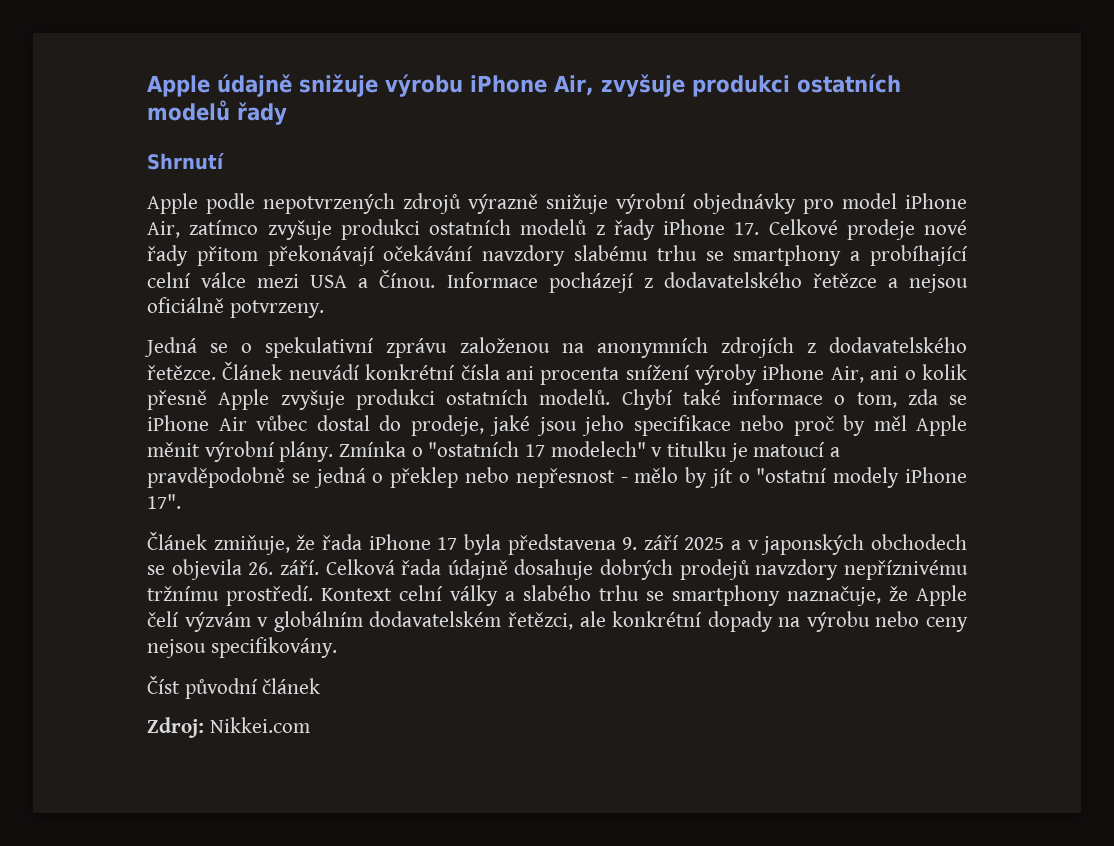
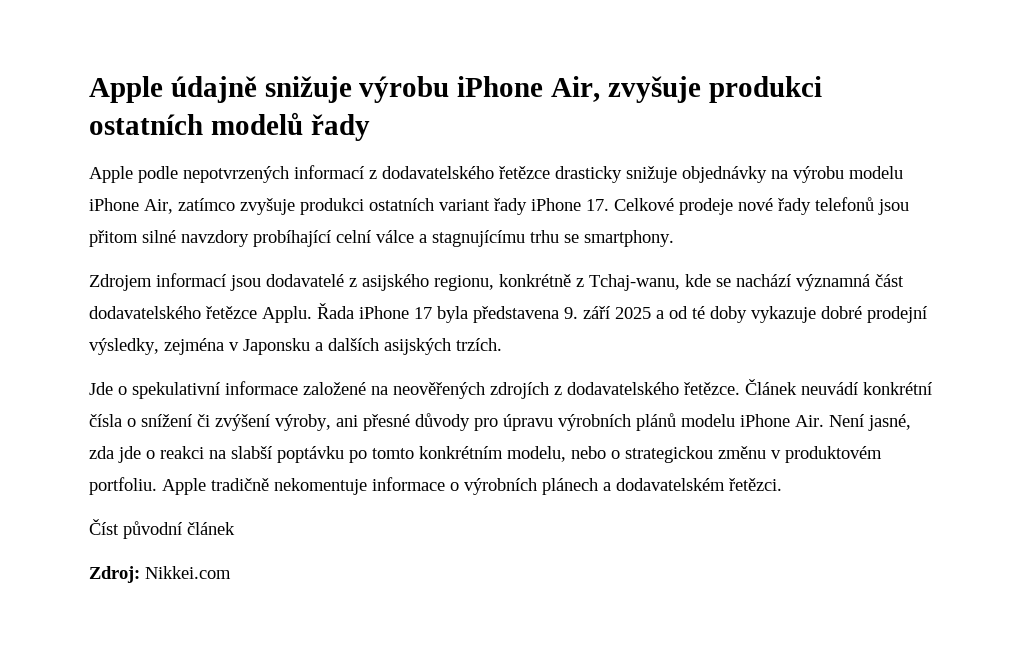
[147,153,224,170] // Shrnutí -> (370, 127) none
[403,193,897,214] zdrojů výrazně snižuje výrobní objednávky pro model -> [294,165,903,183] informací z dodavatelského řetězce drasticky snižuje objednávky na výrobu modelu
[520,219,605,235] modelů z -> [439,199,490,211] variant
[196,245,968,266] [147,269,969,293] [147,297,324,318] [144,337,708,358] přitom překonávají očekávání navzdory slabému trhu se smartphony a probíhající celní válce mezi USA a Čínou. Informace pocházejí z dodavatelského řetězce a nejsou oficiálně potvrzeny. // Jedná se o spekulativní zprávu založenou na anonymních -> [815,197,909,215] [89,230,674,247] [89,273,904,291] [89,303,927,323] [89,338,502,355] [89,381,485,399] telefonů jsou přitom silné navzdory probíhající celní válce a stagnujícímu trhu se smartphony. // Zdrojem informací jsou dodavatelé z asijského regionu, konkrétně z Tchaj-wanu, kde se nachází významná část dodavatelského řetězce Applu. Řada iPhone 17 byla představena 9. září 2025 a od té doby vykazuje dobré prodejní výsledky, zejména v Japonsku a dalších asijských trzích. // Jde o spekulativní informace založené na neověřených
[505,364,967,385] [147,389,967,410] [147,415,967,436] [147,441,841,462] [147,467,968,488] [147,494,181,509] [147,531,967,555] [147,559,968,580] [147,585,967,606] [147,611,969,632] [147,637,337,658] ani procenta snížení výroby iPhone Air, ani o kolik přesně Apple zvyšuje produkci ostatních modelů. Chybí také informace o tom, zda se iPhone Air vůbec dostal do prodeje, jaké jsou jeho specifikace nebo proč by měl Apple měnit výrobní plány. Zmínka o "ostatních 17 modelech" v titulku je matoucí a pravděpodobně se jedná o překlep nebo nepřesnost - mělo by jít o "ostatní modely iPhone 17". // Článek zmiňuje, že řada iPhone 17 byla představena 9. září 2025 a v japonských obchodech se objevila 26. září. Celková řada údajně dosahuje dobrých prodejů navzdory nepříznivému tržnímu prostředí. Kontext celní války a slabého trhu se smartphony naznačuje, že Apple čelí výzvám v globálním dodavatelském řetězci, ale konkrétní dopady na výrobu nebo ceny nejsou specifikovány. -> [127,413,911,431] [89,446,882,463] [89,477,782,495] o snížení či zvýšení výroby, ani přesné důvody pro úpravu výrobních plánů modelu iPhone Air. Není jasné, zda jde o reakci na slabší poptávku po tomto konkrétním modelu, nebo o strategickou změnu v produktovém portfoliu. Apple tradičně nekomentuje informace o výrobních plánech a dodavatelském řetězci.

